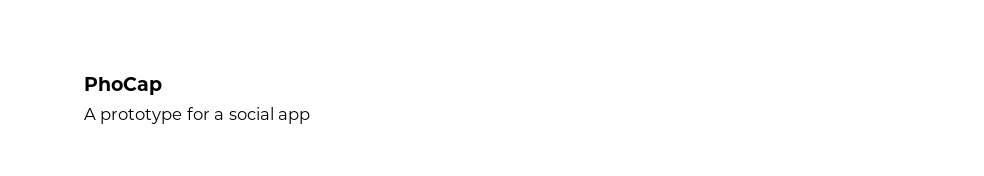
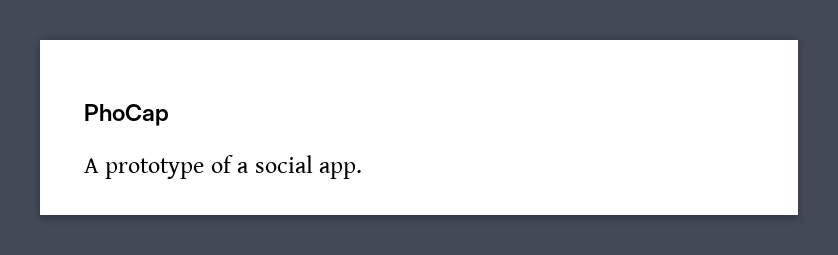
[186,107,210,120] for -> [210,155,233,173] of
[278,111,311,124] app -> [319,162,363,179] app.

